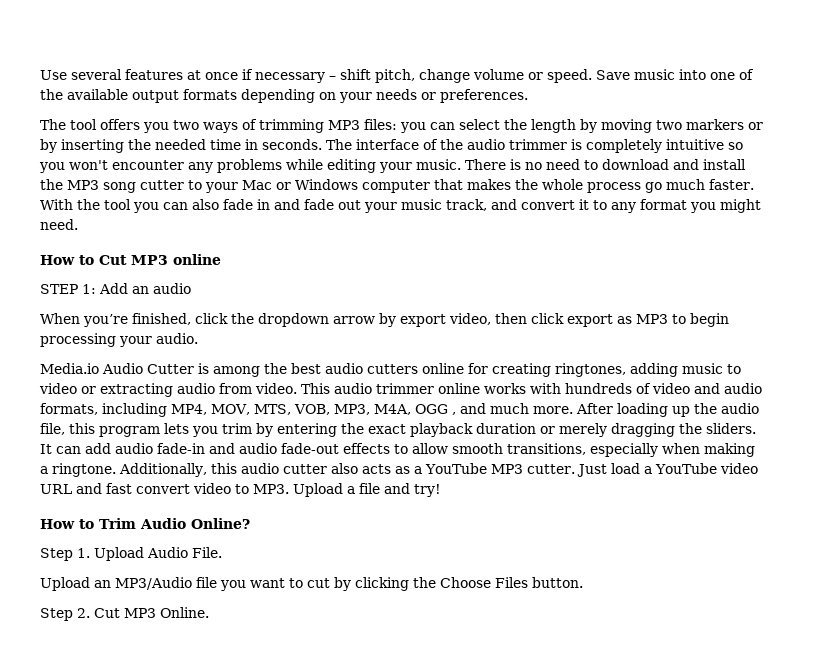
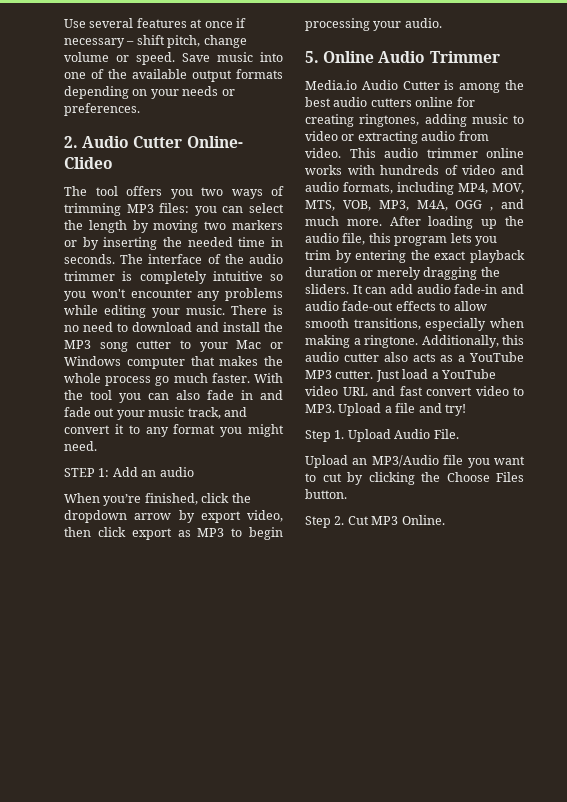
(528, 96) none -> [64,136,243,148] [64,157,113,169] // 2. Audio Cutter Online- Clideo
[40,254,221,265] // How to Cut MP3 online -> (97, 446) none
(198, 338) none -> [305,51,500,63] // 5. Online Audio Trimmer
[40,518,250,529] // How to Trim Audio Online? -> (466, 410) none

